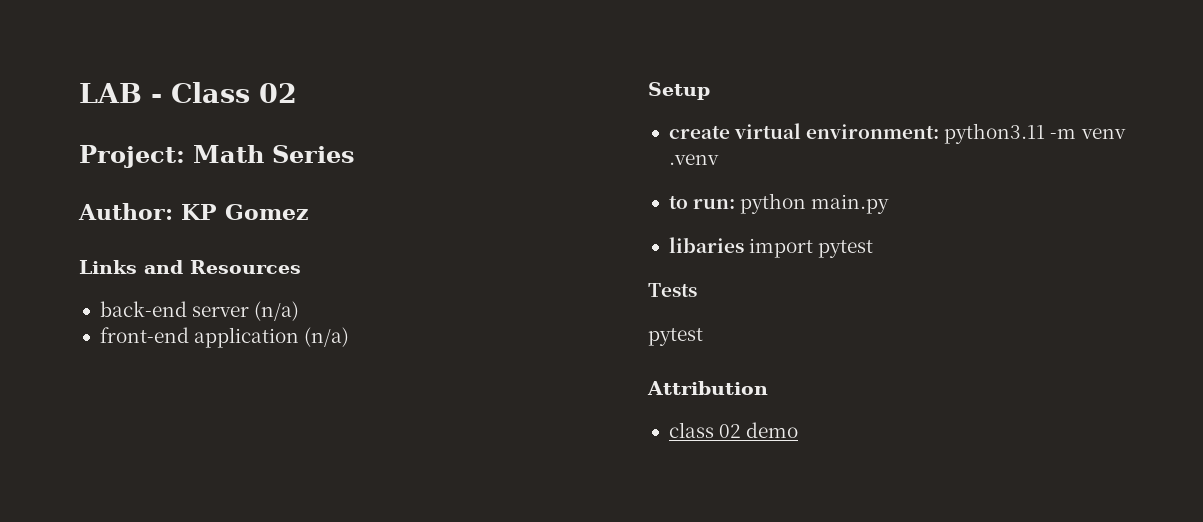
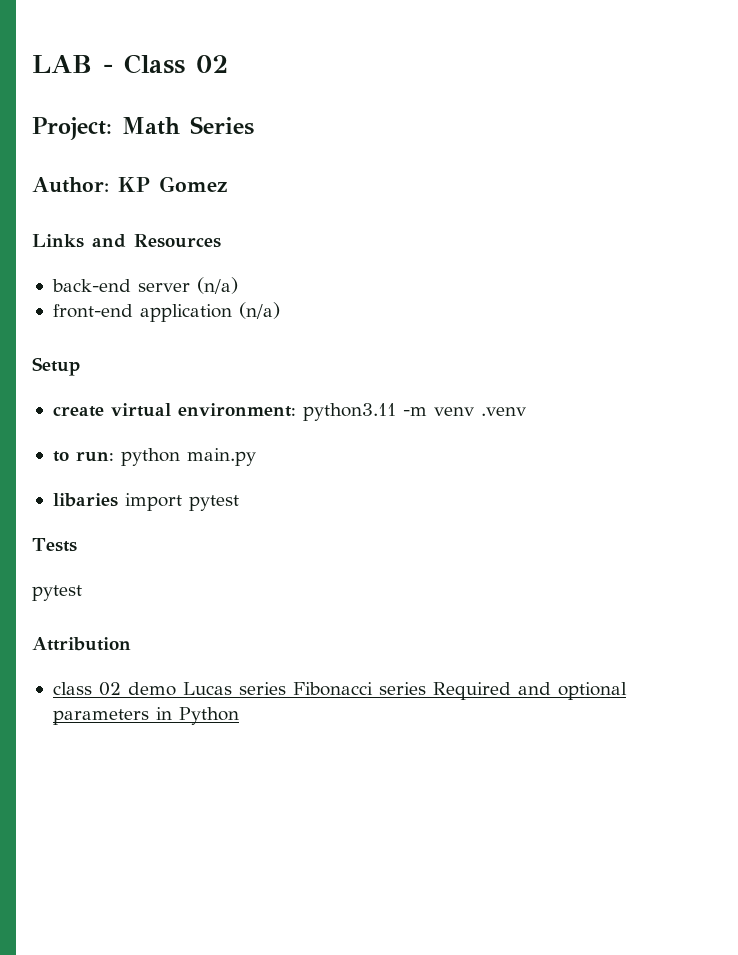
(799, 430) none -> [182,682,627,700] [52,707,239,725] Lucas series Fibonacci series Required and optional parameters in Python

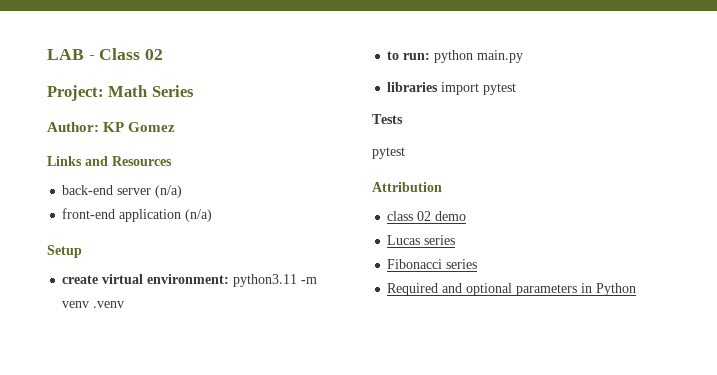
[52,493,118,507] libaries -> [387,82,439,92] libraries
(176, 689) none -> (467, 216) //
(286, 688) none -> (456, 240) //
(426, 688) none -> (478, 264) //

